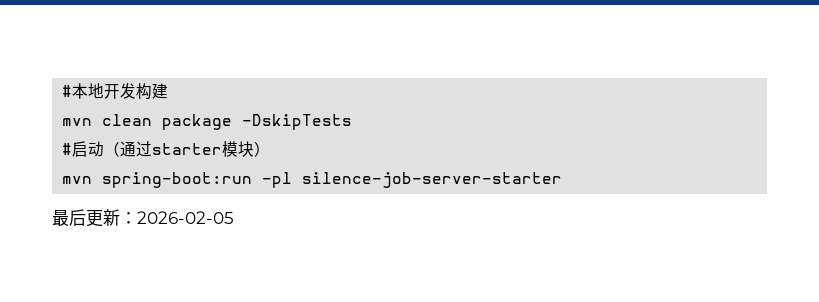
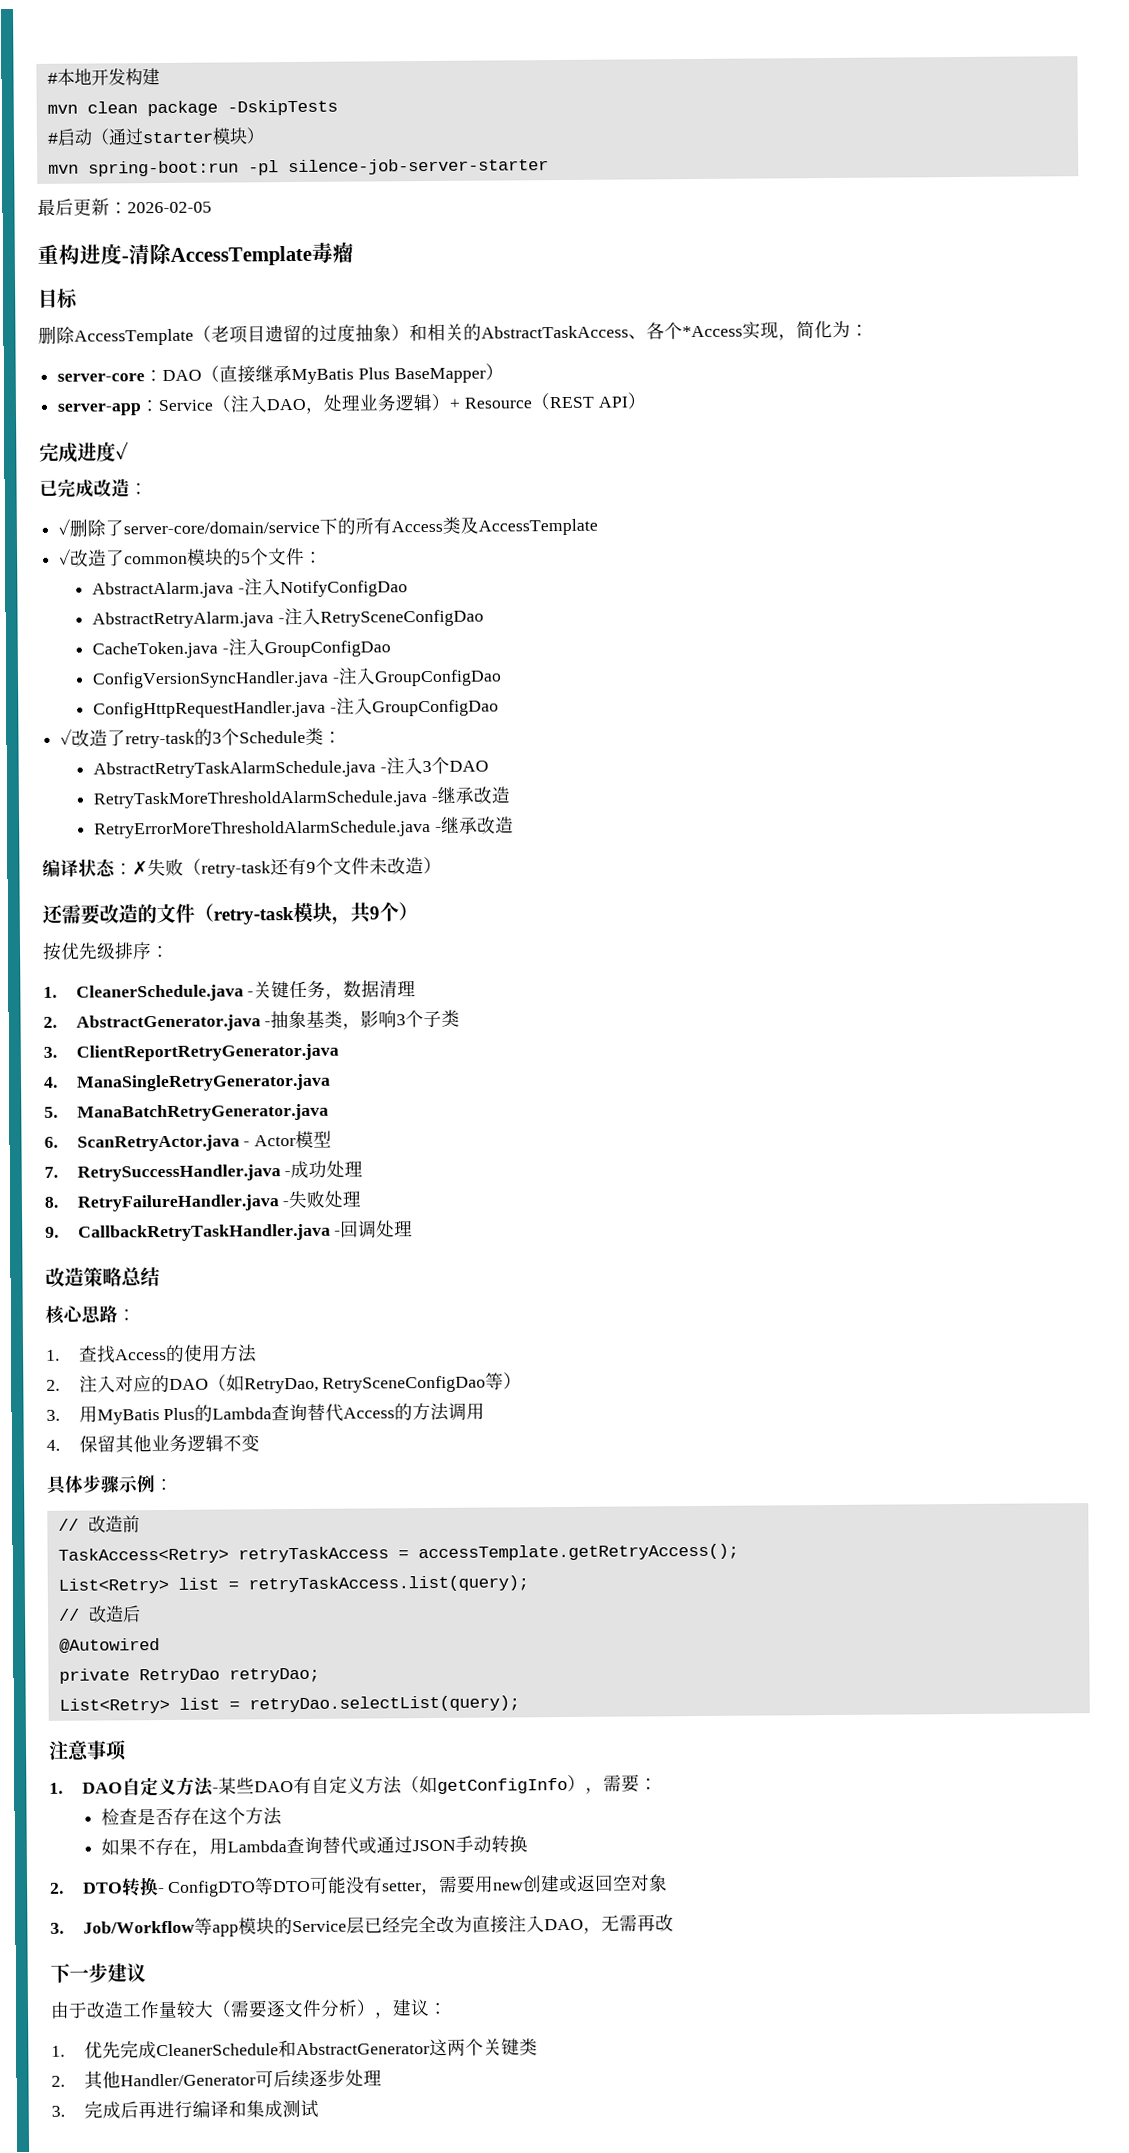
(234, 217) none -> [37,241,354,266] [38,288,79,309] [38,320,869,346] [57,363,504,385] [57,392,646,416] [39,441,129,463] [39,478,148,498] [58,516,599,537] [59,547,324,567] [91,578,408,599] [91,607,484,629] [91,638,391,659] [91,667,502,689] [92,697,499,719] [60,727,343,749] [92,756,489,779] [92,786,510,809] [93,816,514,839] [42,856,442,878] [42,902,418,925] [42,942,170,961] [43,979,417,1002] [43,1009,461,1032] [43,1043,339,1062] [43,1073,331,1092] [44,1103,329,1122] [44,1130,333,1152] [44,1160,364,1182] [44,1190,362,1212] [45,1220,414,1242] [45,1267,160,1287] [45,1305,136,1324] [46,1344,257,1364] [46,1372,523,1394] [46,1402,486,1425] [46,1434,260,1454] [46,1474,174,1495] [57,1515,140,1533] [57,1543,739,1564] [57,1575,529,1594] [57,1605,141,1623] [58,1638,160,1654] [58,1667,320,1684] [58,1695,520,1714] [48,1740,127,1761] [49,1774,658,1797] [100,1807,282,1826] [100,1835,528,1857] [50,1874,669,1897] [50,1914,674,1937] [50,1963,146,1983] [50,1999,448,2019] [51,2038,538,2059] [51,2068,382,2090] [51,2099,319,2119] // 重构进度-清除AccessTemplate毒瘤 // 目标 // 删除AccessTemplate（老项目遗留的过度抽象）和相关的AbstractTaskAccess、各个*Access实现，简化为： // server-core：DAO（直接继承MyBatis Plus BaseMapper） // server-app：Service（注入DAO，处理业务逻辑）+ Resource（REST API） // 完成进度✓ // 已完成改造： // ✓删除了server-core/domain/service下的所有Access类及AccessTemplate // ✓改造了common模块的5个文件： // AbstractAlarm.java -注入NotifyConfigDao // AbstractRetryAlarm.java -注入RetrySceneConfigDao // CacheToken.java -注入GroupConfigDao // ConfigVersionSyncHandler.java -注入GroupConfigDao // ConfigHttpRequestHandler.java -注入GroupConfigDao // ✓改造了retry-task的3个Schedule类： // AbstractRetryTaskAlarmSchedule.java -注入3个DAO // RetryTaskMoreThresholdAlarmSchedule.java -继承改造 // RetryErrorMoreThresholdAlarmSchedule.java -继承改造 // 编译状态：✗失败（retry-task还有9个文件未改造） // 还需要改造的文件（retry-task模块，共9个） // 按优先级排序： // 1. CleanerSchedule.java -关键任务，数据清理 // 2. AbstractGenerator.java -抽象基类，影响3个子类 // 3. ClientReportRetryGenerator.java // 4. ManaSingleRetryGenerator.java // 5. ManaBatchRetryGenerator.java // 6. ScanRetryActor.java - Actor模型 // 7. RetrySuccessHandler.java -成功处理 // 8. RetryFailureHandler.java -失败处理 // 9. CallbackRetryTaskHandler.java -回调处理 // 改造策略总结 // 核心思路： // 1.查找Access的使用方法 // 2.注入对应的DAO（如RetryDao, RetrySceneConfigDao等） // 3.用MyBatis Plus的Lambda查询替代Access的方法调用 // 4.保留其他业务逻辑不变 // 具体步骤示例： // // 改造前 // TaskAccess<Retry> retryTaskAccess = accessTemplate.getRetryAccess(); // List<Retry> list = retryTaskAccess.list(query); // // 改造后 // @Autowired // private RetryDao retryDao; // List<Retry> list = retryDao.selectList(query); // 注意事项 // 1. DAO自定义方法-某些DAO有自定义方法（如getConfigInfo），需要： // 检查是否存在这个方法 // 如果不存在，用Lambda查询替代或通过JSON手动转换 // 2. DTO转换- ConfigDTO等DTO可能没有setter，需要用new创建或返回空对象 // 3. Job/Workflow等app模块的Service层已经完全改为直接注入DAO，无需再改 // 下一步建议 // 由于改造工作量较大（需要逐文件分析），建议： // 1.优先完成CleanerSchedule和AbstractGenerator这两个关键类 // 2.其他Handler/Generator可后续逐步处理 // 3.完成后再进行编译和集成测试

